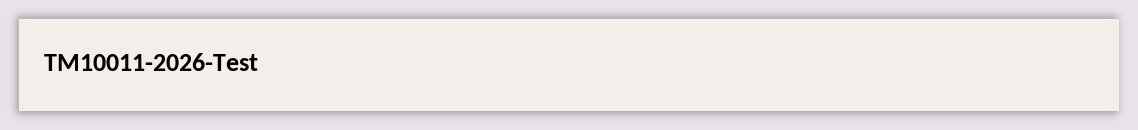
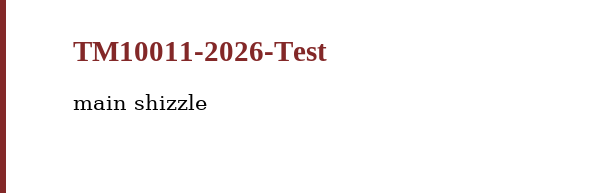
(258, 62) none -> [73,94,207,110] // main shizzle

